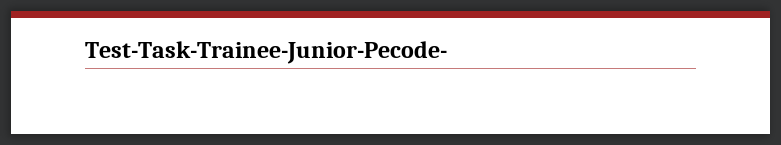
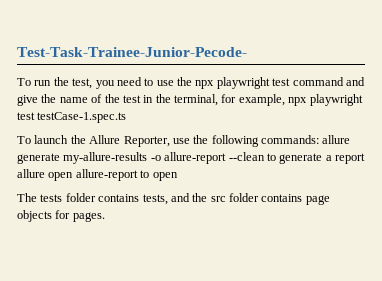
(447, 52) none -> [17,77,365,89] [17,94,363,106] [17,112,127,123] [17,135,351,147] [17,152,365,164] [17,169,178,181] [17,193,330,205] [17,210,105,222] // To run the test, you need to use the npx playwright test command and give the name of the test in the terminal, for example, npx playwright test testCase-1.spec.ts // To launch the Allure Reporter, use the following commands: allure generate my-allure-results -o allure-report --clean to generate a report allure open allure-report to open // The tests folder contains tests, and the src folder contains page objects for pages.

